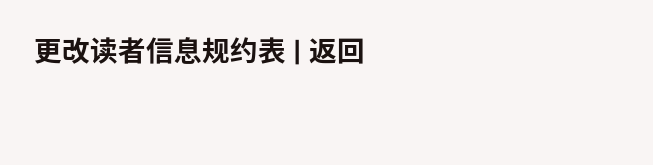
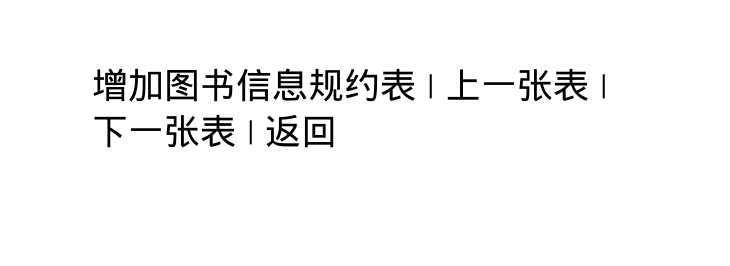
[34,37,146,64] 更改读者 -> [92,68,236,102] 增加图书
(302, 52) none -> [445,68,610,102] [92,114,256,148] 上一张表 | 下一张表 |

